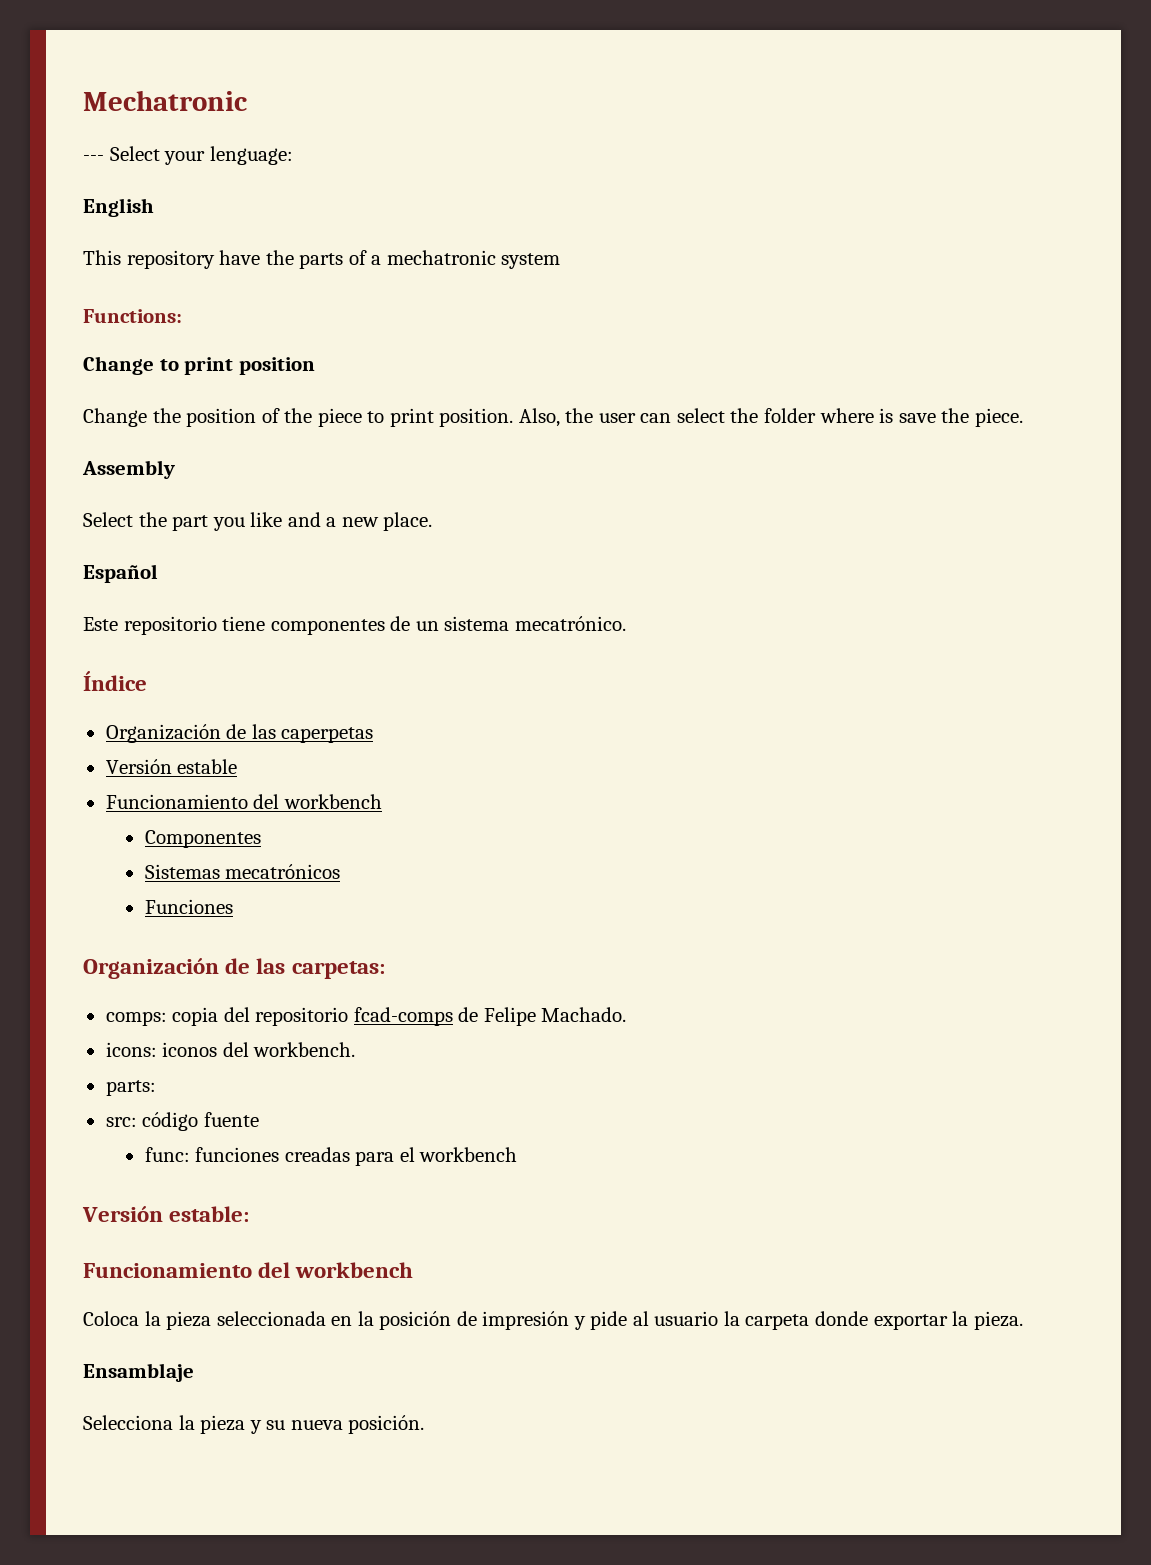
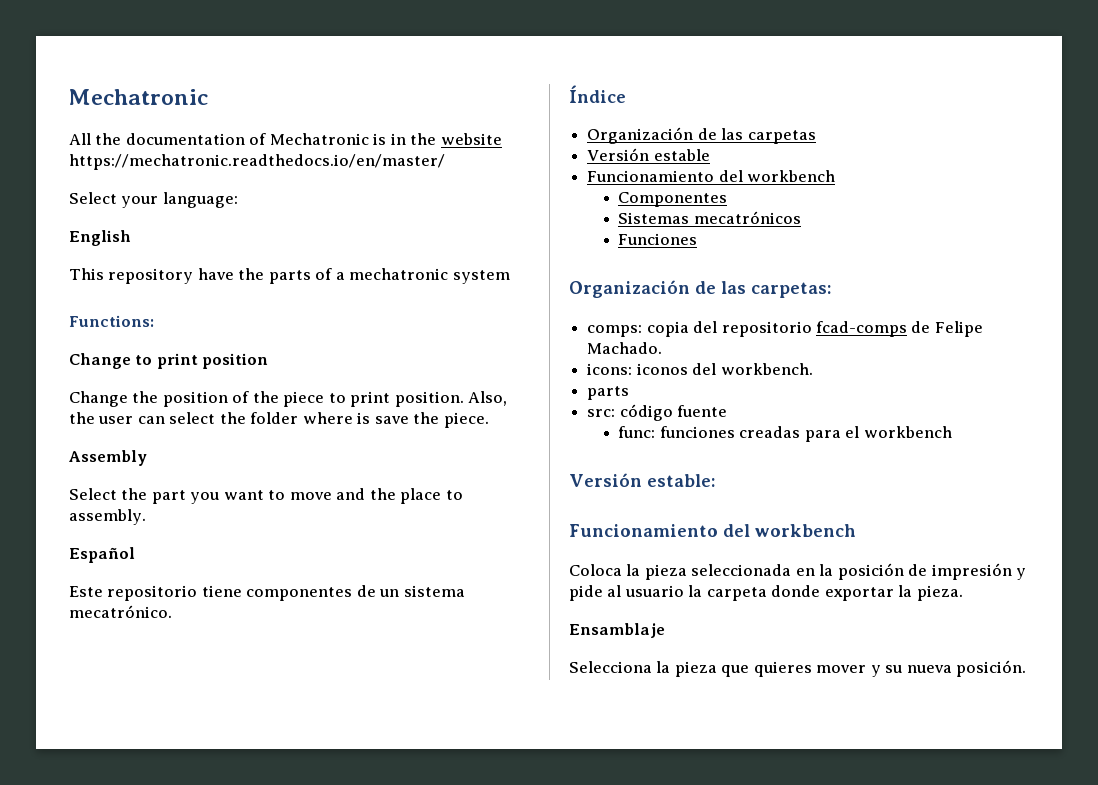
[83,155,104,161] --- -> [69,133,502,145] [69,154,445,170] All the documentation of Mechatronic is in the website https://mechatronic.readthedocs.io/en/master/ //
[209,146,293,165] lenguage: -> [162,192,238,208] language:
[250,512,433,531] like and a new place. -> [223,488,463,504] [69,509,146,525] want to move and the place to assembly.
[281,727,374,743] caperpetas -> [747,130,816,144] carpetas
[105,1080,156,1096] parts: -> [587,386,630,400] parts
(246, 1424) none -> [721,661,867,677] que quieres mover

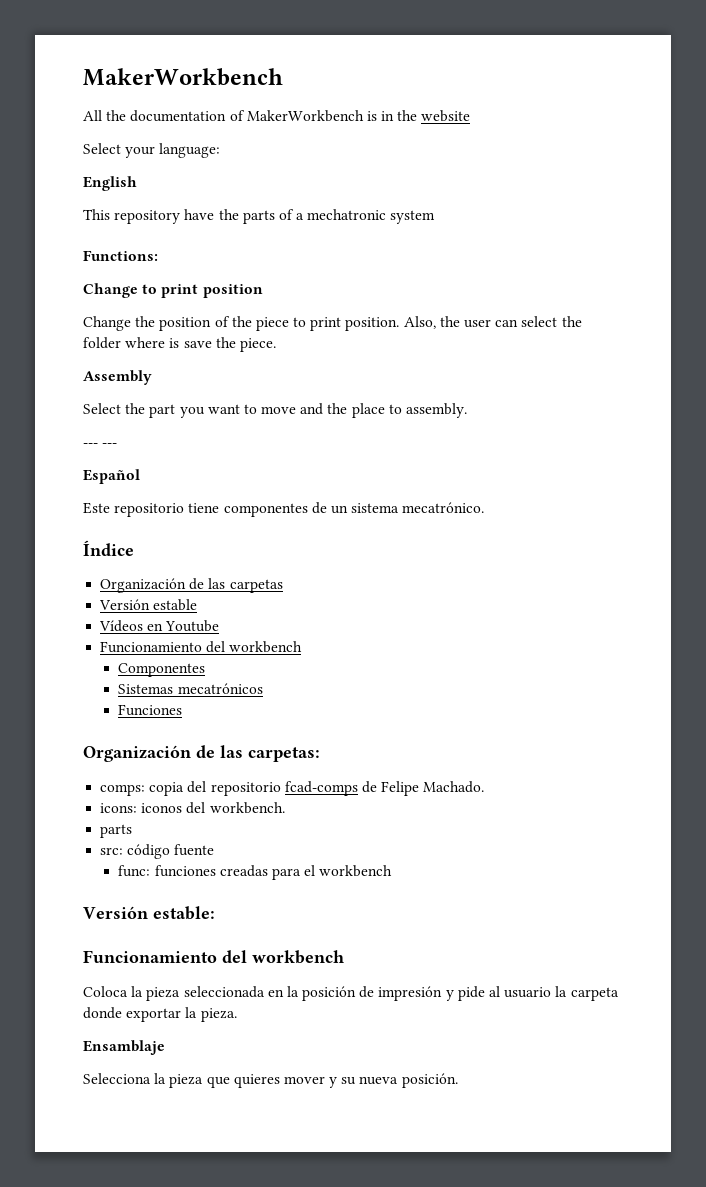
[69,89,208,105] Mechatronic -> [83,68,283,86] MakerWorkbench
[269,133,369,145] Mechatronic -> [246,110,364,122] MakerWorkbench
[69,154,445,170] https://mechatronic.readthedocs.io/en/master/ -> (471, 116) none
(146, 517) none -> [83,443,118,447] // --- ---
(710, 155) none -> [99,620,220,632] // Vídeos en Youtube

